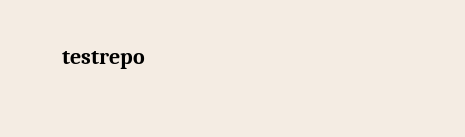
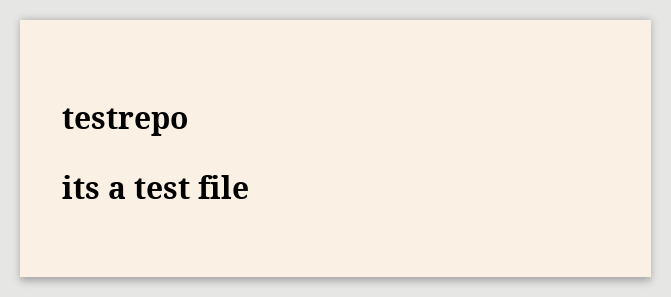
(145, 60) none -> [62,175,250,199] // its a test file

